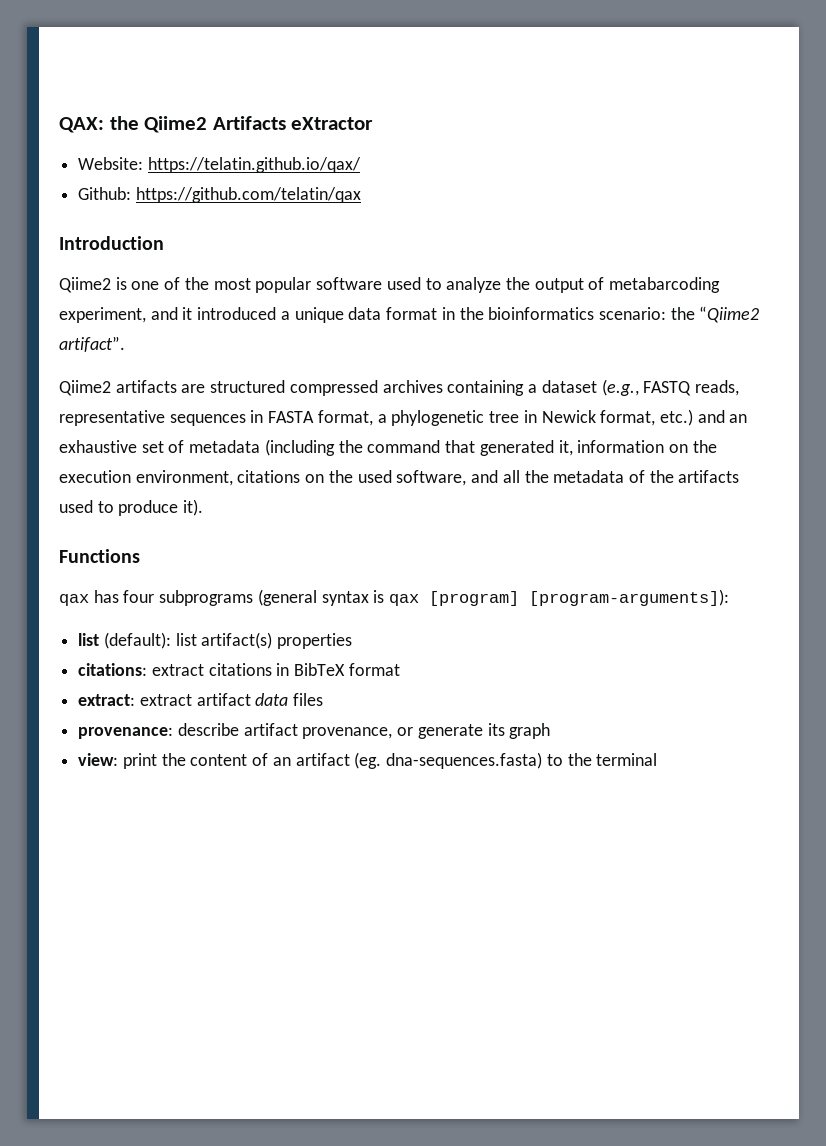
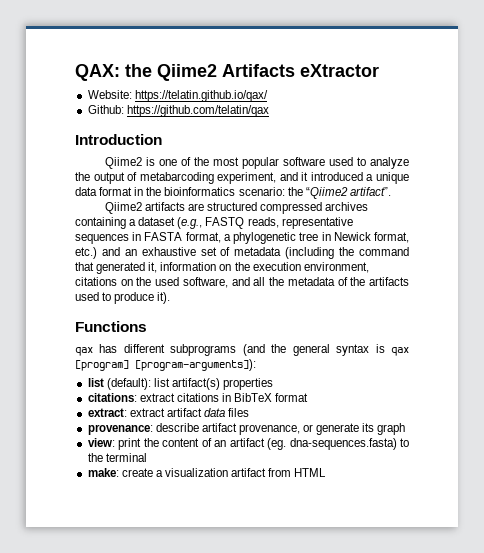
[123,589,317,606] four subprograms (general -> [123,344,330,356] different subprograms (and the general
(658, 759) none -> [87,468,327,477] // make: create a visualization artifact from HTML

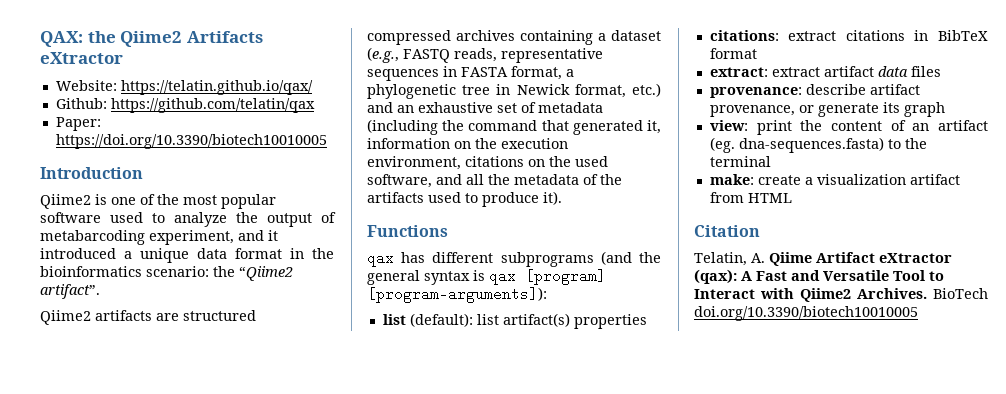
(269, 111) none -> [55,117,101,131] [55,134,327,149] // Paper: https://doi.org/10.3390/biotech10010005
(327, 472) none -> [694,225,760,237] [694,252,952,266] [694,269,944,284] [694,288,988,302] [694,306,918,321] // Citation // Telatin, A. Qiime Artifact eXtractor (qax): A Fast and Versatile Tool to Interact with Qiime2 Archives. BioTech doi.org/10.3390/biotech10010005

